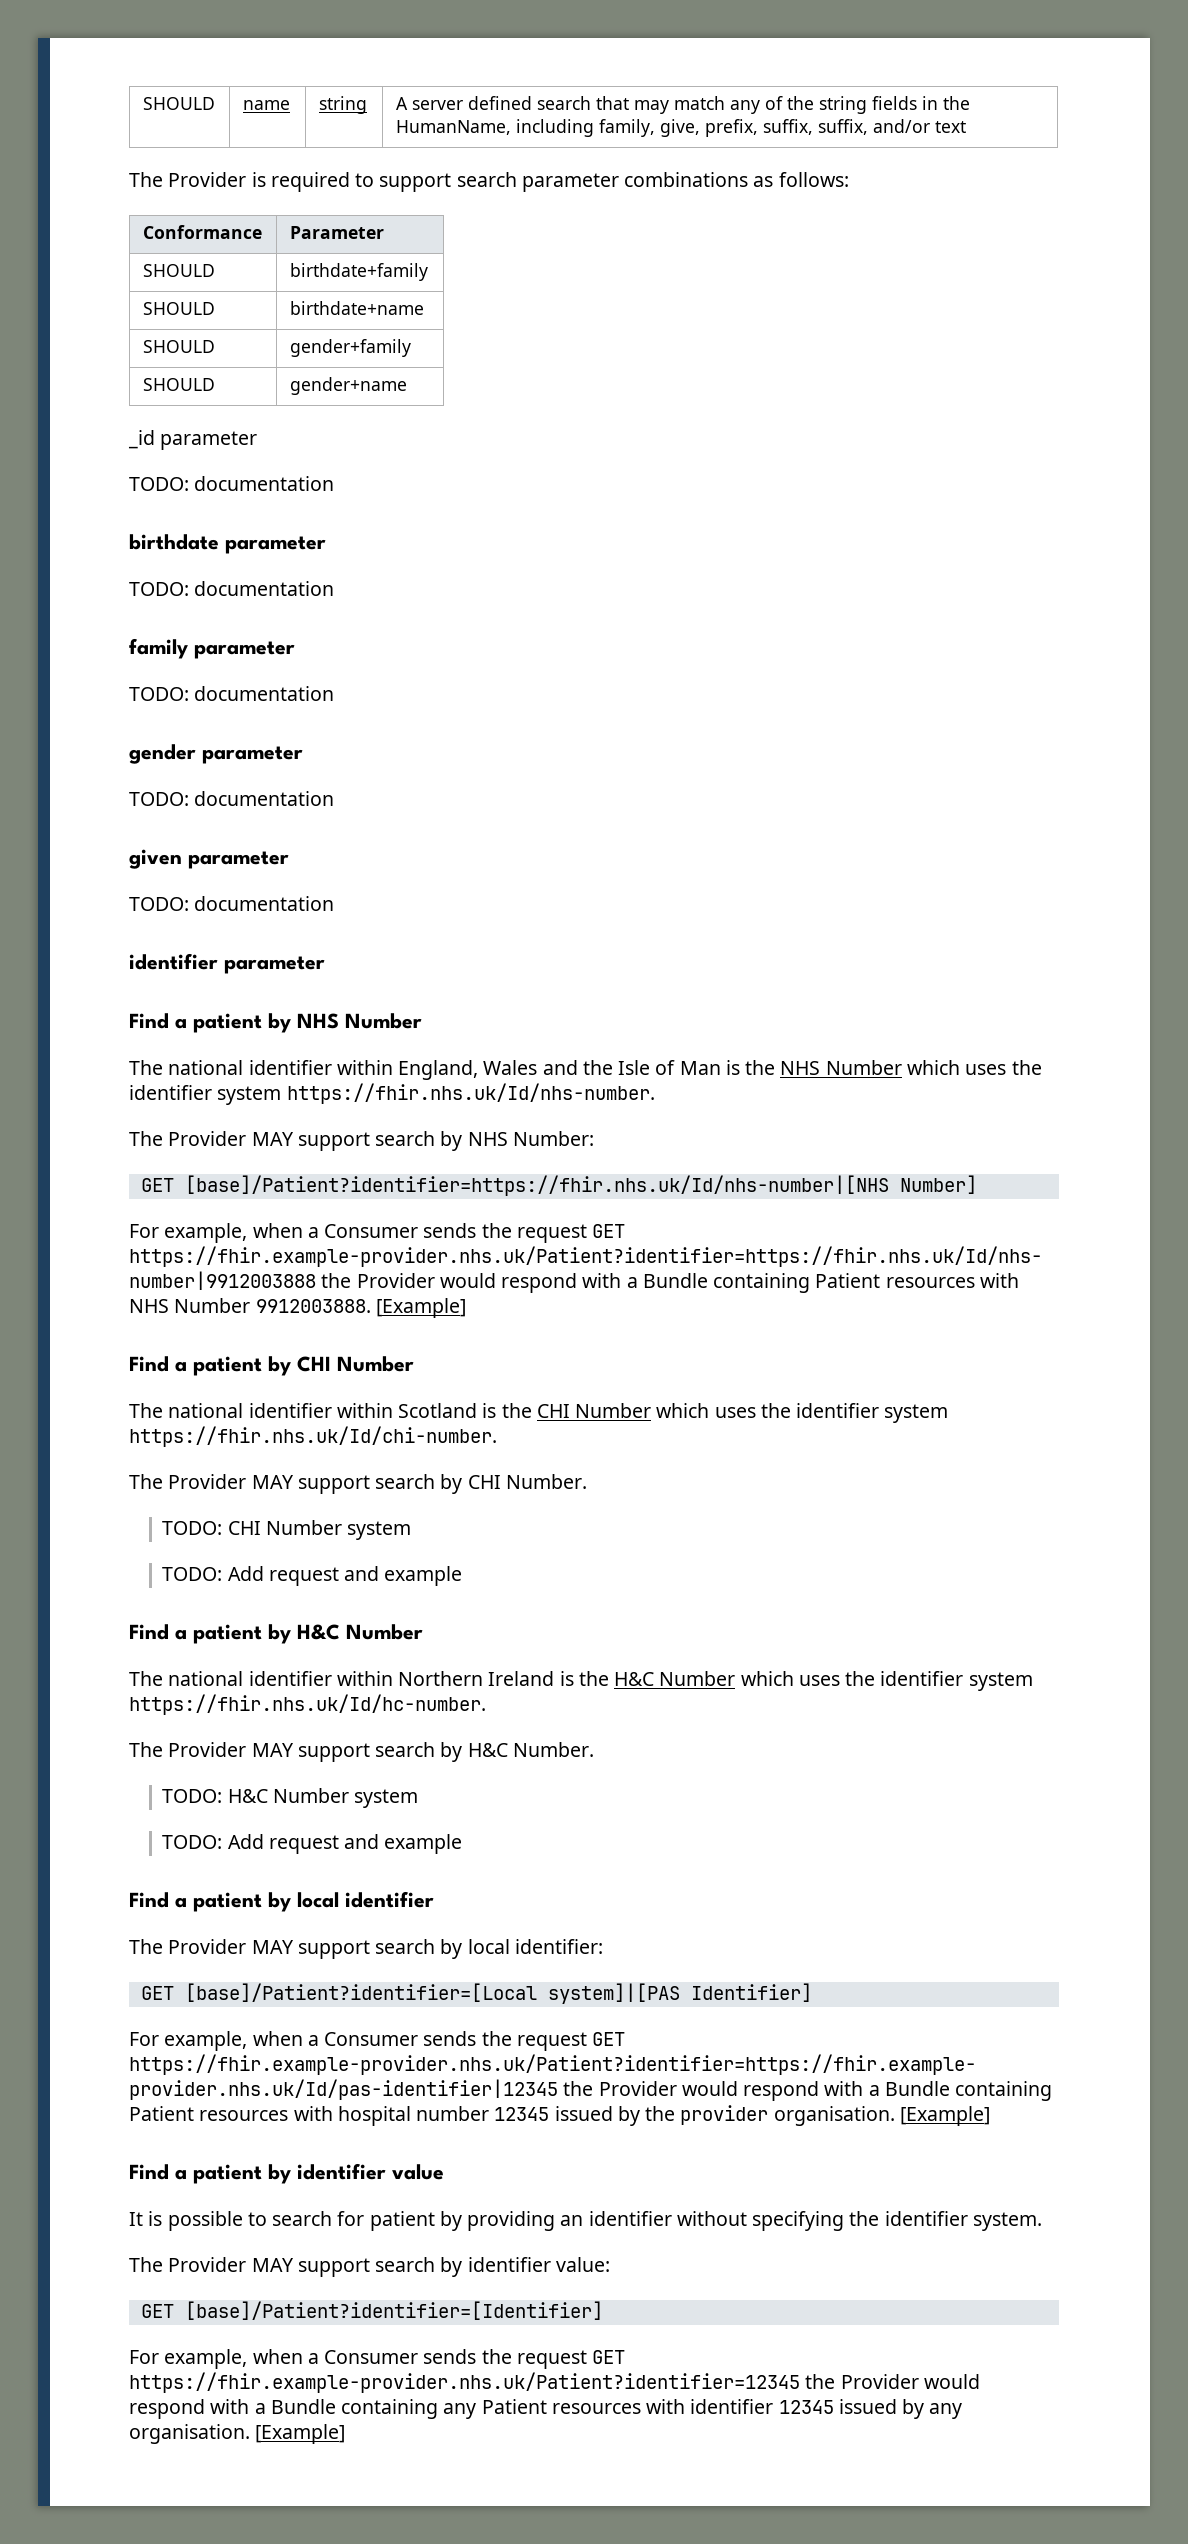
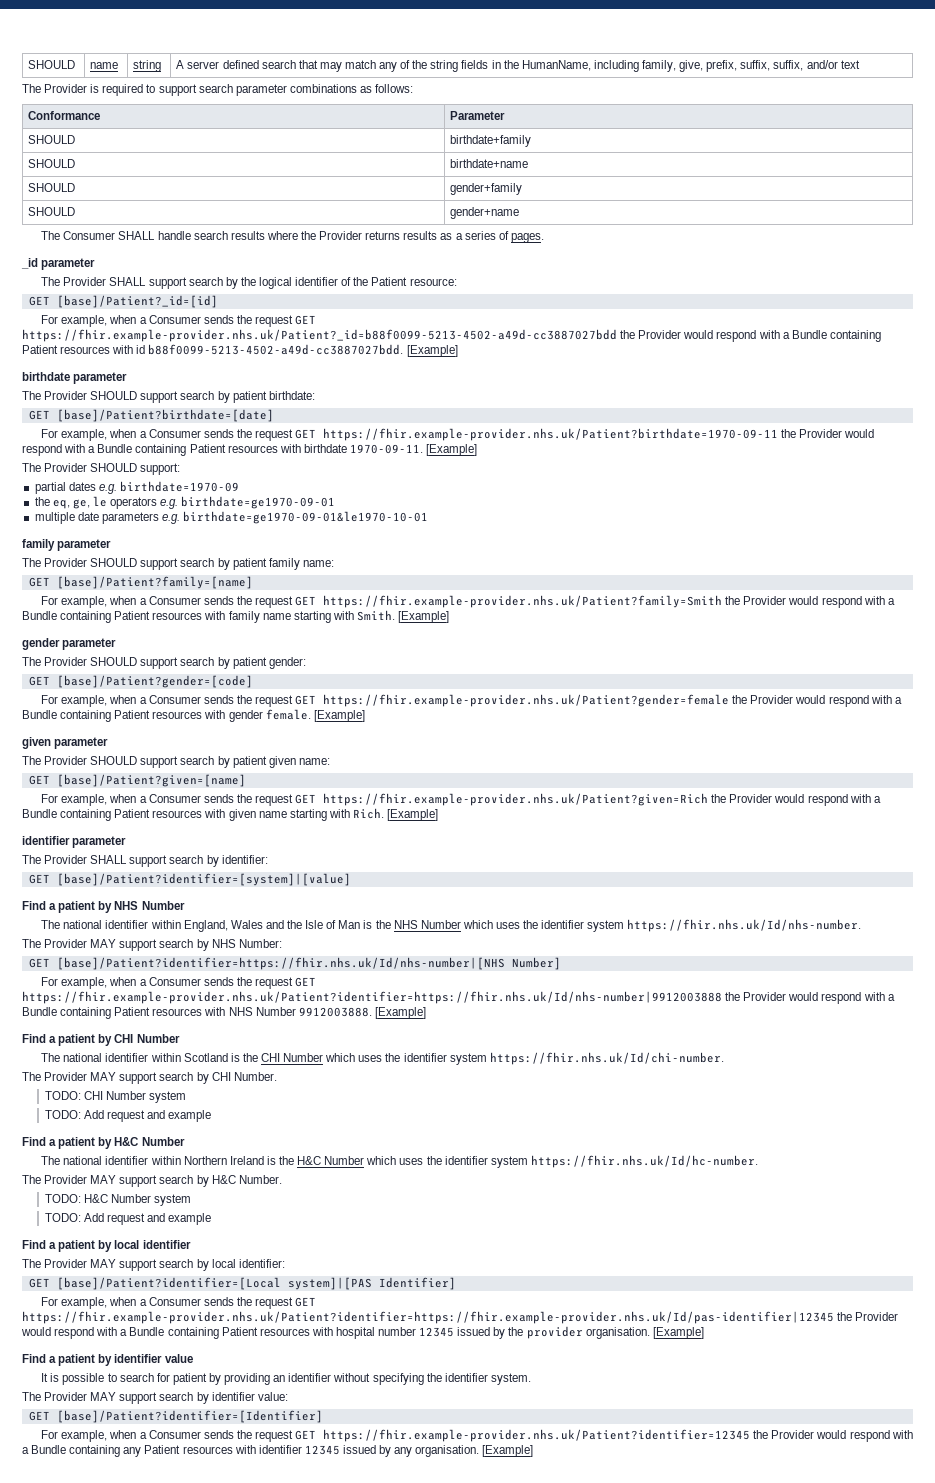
[128,430,258,450] [129,476,335,491] [129,534,326,554] [129,581,335,596] [129,638,295,659] [129,686,335,701] [129,744,303,764] [129,791,335,806] [129,849,289,869] [129,896,335,911] [129,953,325,974] _id parameter // TODO: documentation // birthdate parameter // TODO: documentation // family parameter // TODO: documentation // gender parameter // TODO: documentation // given parameter // TODO: documentation // identifier parameter -> [41,231,544,243] [21,258,96,270] [41,277,457,289] [28,295,218,308] [41,315,317,327] [22,329,881,342] [22,344,458,357] [22,372,128,384] [22,391,315,403] [28,409,274,422] [41,428,875,441] [22,444,478,456] [22,463,181,475] [34,481,239,494] [34,496,336,509] [34,511,429,524] [22,539,112,551] [22,558,334,570] [28,576,253,589] [41,595,895,608] [22,610,450,623] [22,638,117,650] [22,657,306,669] [28,675,253,688] [41,694,902,707] [22,709,365,722] [22,737,109,749] [22,756,330,768] [28,774,246,787] [41,793,881,806] [22,808,439,821] [22,836,127,848] [22,855,268,867] [28,873,351,886] The Consumer SHALL handle search results where the Provider returns results as a series of pages. // _id parameter // The Provider SHALL support search by the logical identifier of the Patient resource: // GET [base]/Patient?_id=[id] // For example, when a Consumer sends the request GET https://fhir.example-provider.nhs.uk/Patient?_id=b88f0099-5213-4502-a49d-cc3887027bdd the Provider would respond with a Bundle containing Patient resources with id b88f0099-5213-4502-a49d-cc3887027bdd. [Example] // birthdate parameter // The Provider SHOULD support search by patient birthdate: // GET [base]/Patient?birthdate=[date] // For example, when a Consumer sends the request GET https://fhir.example-provider.nhs.uk/Patient?birthdate=1970-09-11 the Provider would respond with a Bundle containing Patient resources with birthdate 1970-09-11. [Example] // The Provider SHOULD support: // partial dates e.g. birthdate=1970-09 // the eq, ge, le operators e.g. birthdate=ge1970-09-01 // multiple date parameters e.g. birthdate=ge1970-09-01&le1970-10-01 // family parameter // The Provider SHOULD support search by patient family name: // GET [base]/Patient?family=[name] // For example, when a Consumer sends the request GET https://fhir.example-provider.nhs.uk/Patient?family=Smith the Provider would respond with a Bundle containing Patient resources with family name starting with Smith. [Example] // gender parameter // The Provider SHOULD support search by patient gender: // GET [base]/Patient?gender=[code] // For example, when a Consumer sends the request GET https://fhir.example-provider.nhs.uk/Patient?gender=female the Provider would respond with a Bundle containing Patient resources with gender female. [Example] // given parameter // The Provider SHOULD support search by patient given name: // GET [base]/Patient?given=[name] // For example, when a Consumer sends the request GET https://fhir.example-provider.nhs.uk/Patient?given=Rich the Provider would respond with a Bundle containing Patient resources with given name starting with Rich. [Example] // identifier parameter // The Provider SHALL support search by identifier: // GET [base]/Patient?identifier=[system]|[value]

